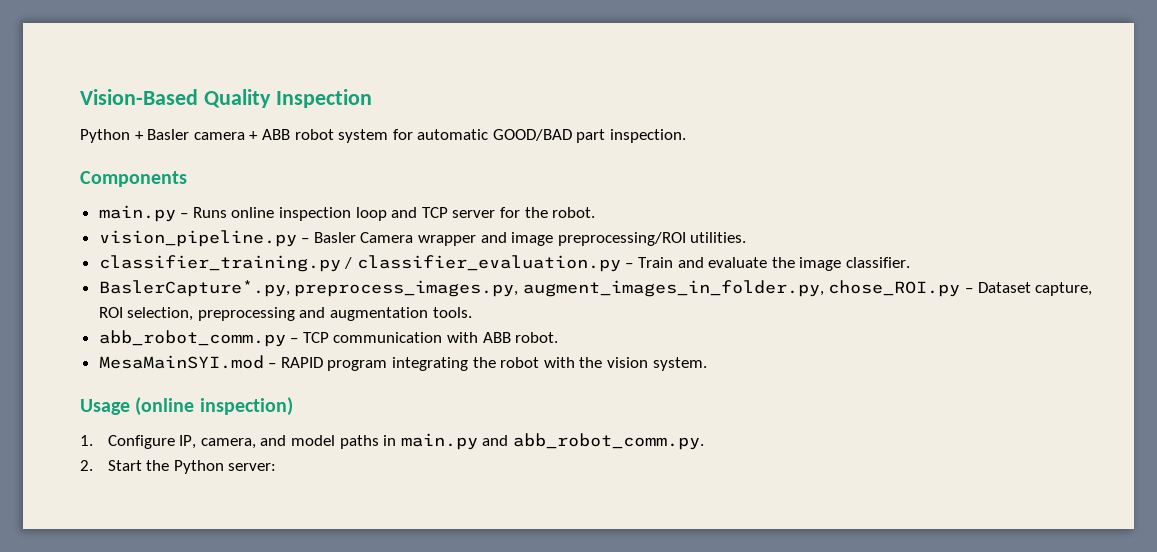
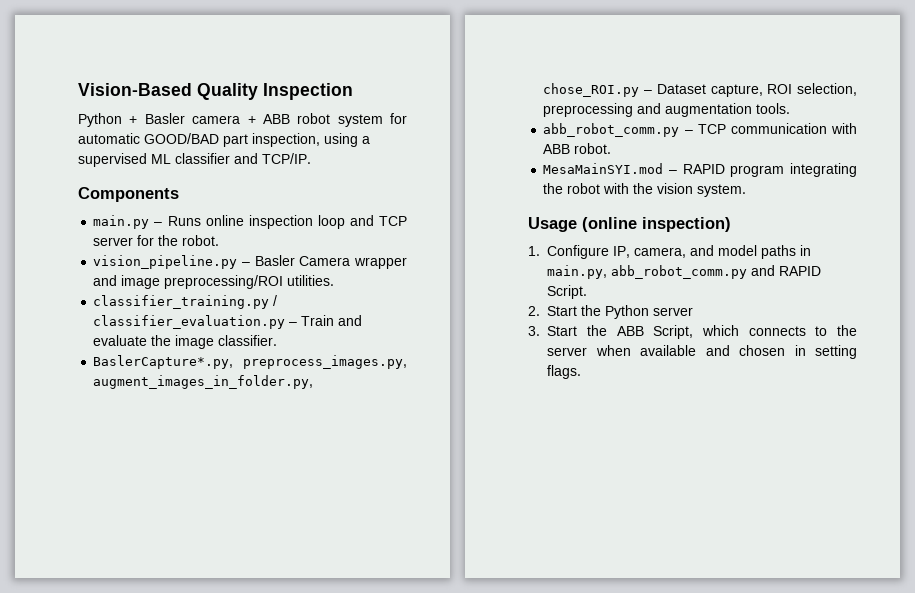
[610,129,687,143] inspection. -> [252,133,370,147] [78,153,311,167] inspection, using a supervised ML classifier and TCP/IP.
[400,433,704,450] main.py and abb_robot_comm.py. -> [547,265,822,279] [547,285,588,299] main.py, abb_robot_comm.py and RAPID Script.
[228,463,277,471] server: -> [653,307,694,316] [528,325,857,339] [547,345,857,359] [547,365,582,379] server // 3. Start the ABB Script, which connects to the server when available and chosen in setting flags.

